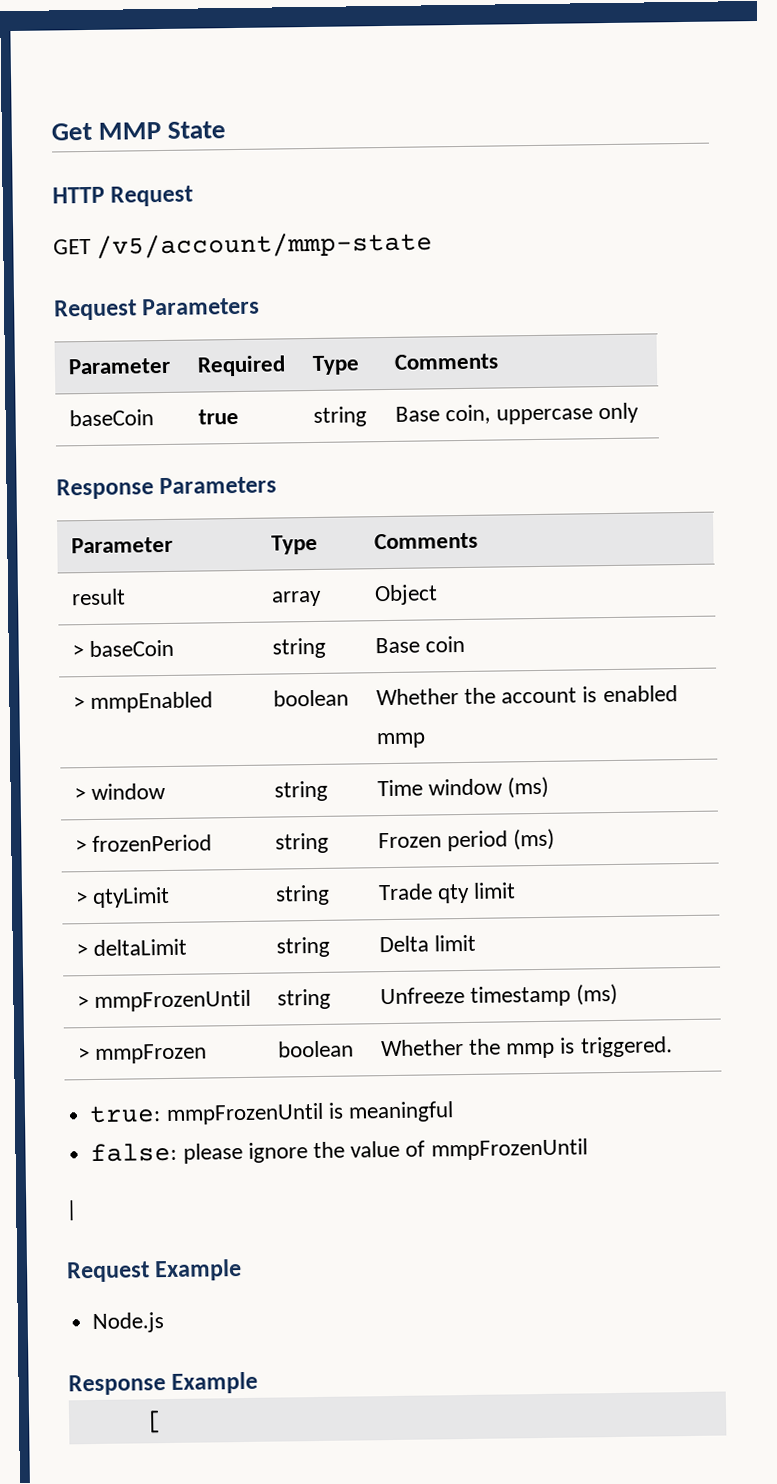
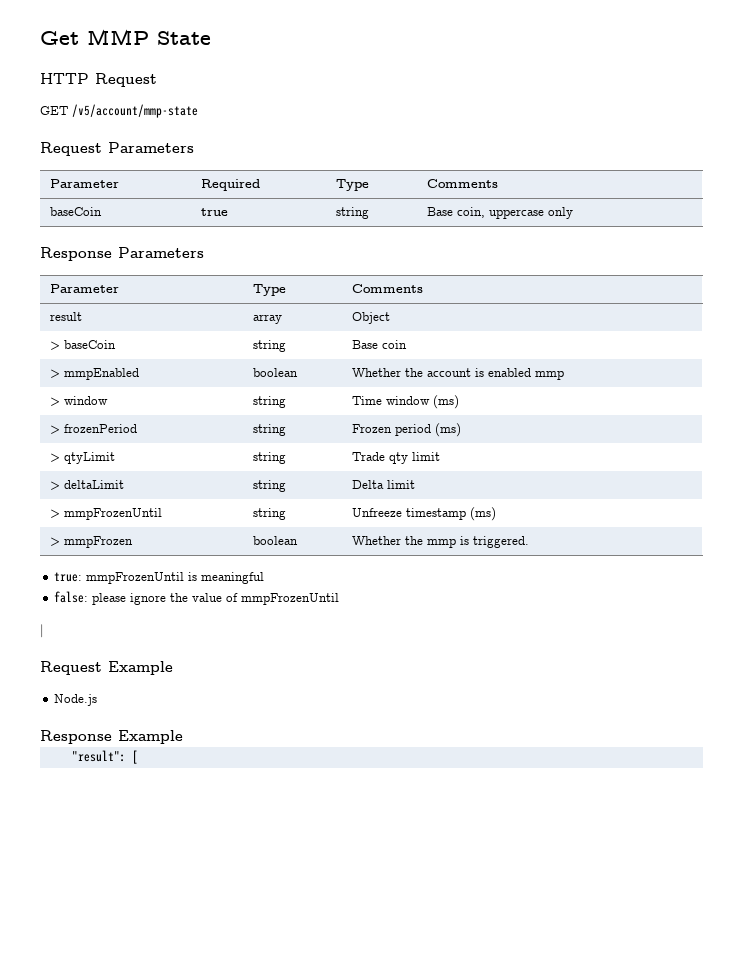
(259, 1382) none -> [71,750,126,762] "result":

